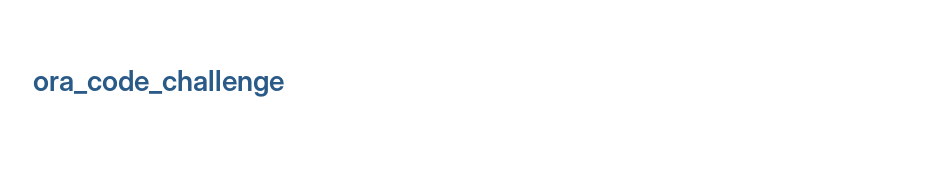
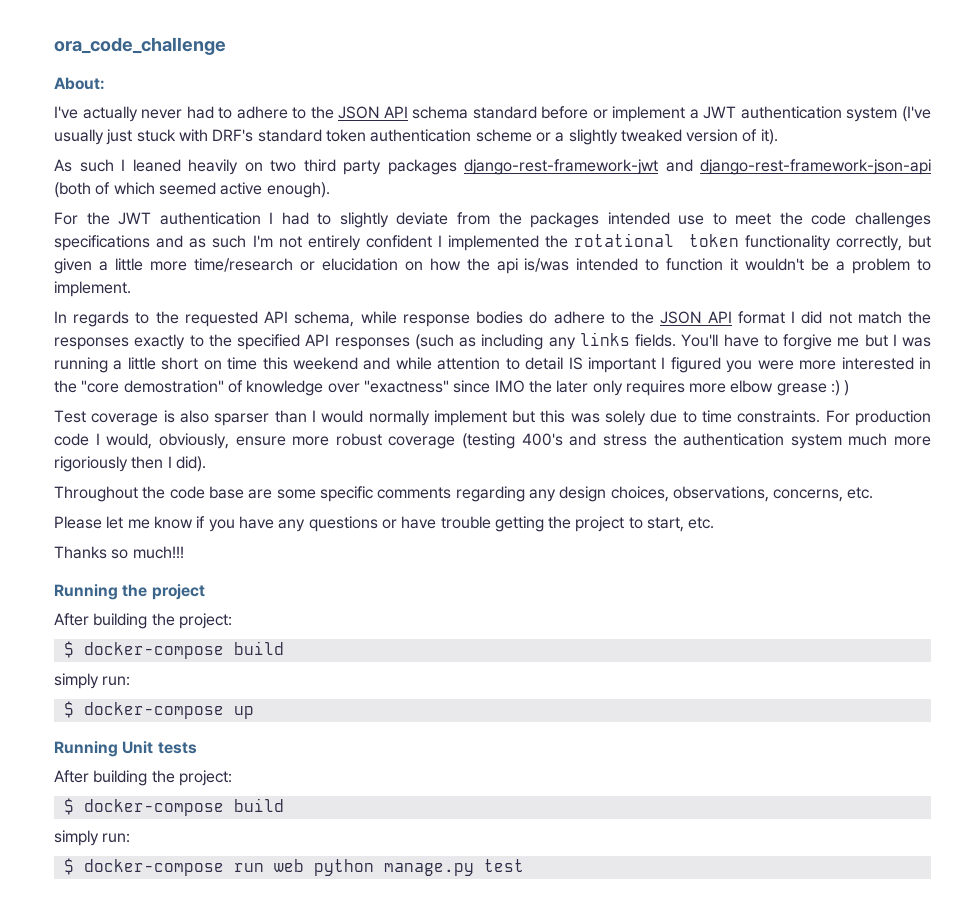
(284, 83) none -> [54,77,105,90] [54,106,931,122] [54,129,778,145] [54,159,931,175] [54,182,330,198] [54,212,931,228] [54,233,931,251] [54,258,932,274] [54,281,131,297] [54,311,931,327] [54,332,931,350] [54,357,932,373] [54,380,850,396] [54,410,931,426] [54,433,931,449] [54,456,206,472] [54,486,874,502] [54,516,715,532] [54,546,184,559] [54,584,205,600] [54,613,232,629] [63,641,284,659] [54,673,131,689] [63,701,254,719] [54,741,197,757] [54,770,232,786] [63,798,284,816] [54,830,131,846] [63,858,524,876] // About: // I've actually never had to adhere to the JSON API schema standard before or implement a JWT authentication system (I've usually just stuck with DRF's standard token authentication scheme or a slightly tweaked version of it). // As such I leaned heavily on two third party packages django-rest-framework-jwt and django-rest-framework-json-api (both of which seemed active enough). // For the JWT authentication I had to slightly deviate from the packages intended use to meet the code challenges specifications and as such I'm not entirely confident I implemented the rotational token functionality correctly, but given a little more time/research or elucidation on how the api is/was intended to function it wouldn't be a problem to implement. // In regards to the requested API schema, while response bodies do adhere to the JSON API format I did not match the responses exactly to the specified API responses (such as including any links fields. You'll have to forgive me but I was running a little short on time this weekend and while attention to detail IS important I figured you were more interested in the "core demostration" of knowledge over "exactness" since IMO the later only requires more elbow grease :) ) // Test coverage is also sparser than I would normally implement but this was solely due to time constraints. For production code I would, obviously, ensure more robust coverage (testing 400's and stress the authentication system much more rigoriously then I did). // Throughout the code base are some specific comments regarding any design choices, observations, concerns, etc. // Please let me know if you have any questions or have trouble getting the project to start, etc. // Thanks so much!!! // Running the project // After building the project: // $ docker-compose build // simply run: // $ docker-compose up // Running Unit tests // After building the project: // $ docker-compose build // simply run: // $ docker-compose run web python manage.py test

